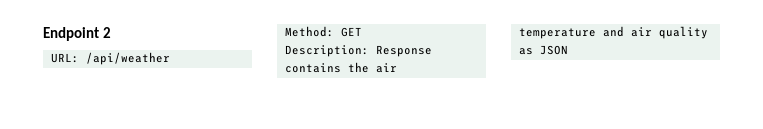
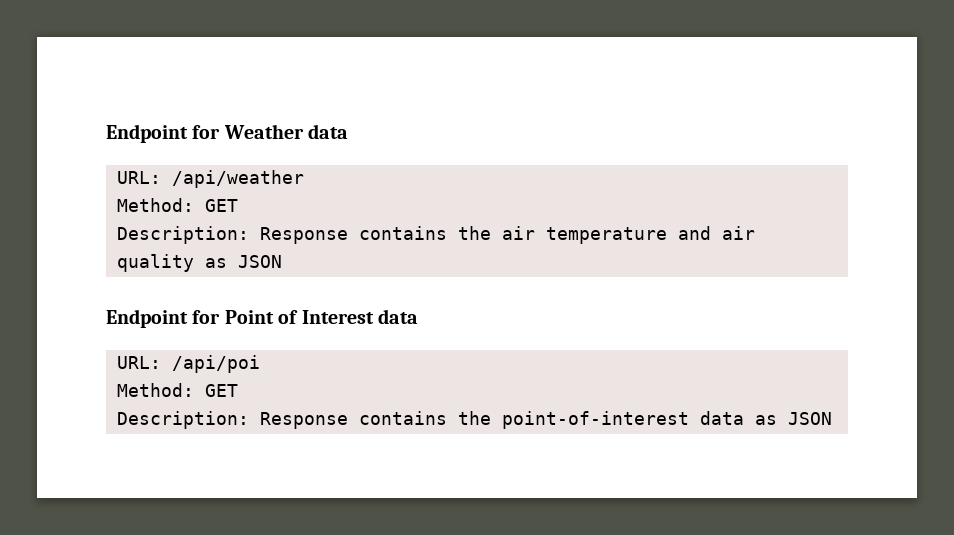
[43,27,111,41] Endpoint 2 -> [106,124,349,143] Endpoint for Weather data
(568, 50) none -> [106,309,418,328] [117,355,261,373] [117,383,239,397] [117,411,833,429] // Endpoint for Point of Interest data // URL: /api/poi // Method: GET // Description: Response contains the point-of-interest data as JSON

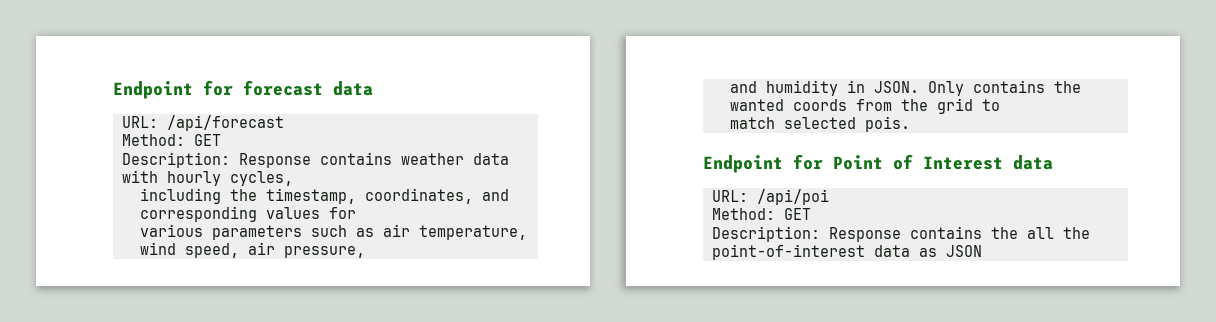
[106,124,349,143] [117,170,305,188] [117,198,239,212] [117,226,756,244] [117,254,283,272] Endpoint for Weather data // URL: /api/weather // Method: GET // Description: Response contains the air temperature and air quality as JSON -> [113,80,373,99] [122,115,284,131] [122,134,221,146] [122,152,509,168] [122,170,293,186] [140,188,509,204] [140,206,356,222] [140,224,527,240] [140,242,365,258] [730,80,1081,96] [730,98,1000,114] [730,116,910,132] Endpoint for forecast data // URL: /api/forecast // Method: GET // Description: Response contains weather data with hourly cycles, // including the timestamp, coordinates, and corresponding values for // various parameters such as air temperature, wind speed, air pressure, // and humidity in JSON. Only contains the wanted coords from the grid to // match selected pois.
(492, 418) none -> [1027,227,1090,239] all the

